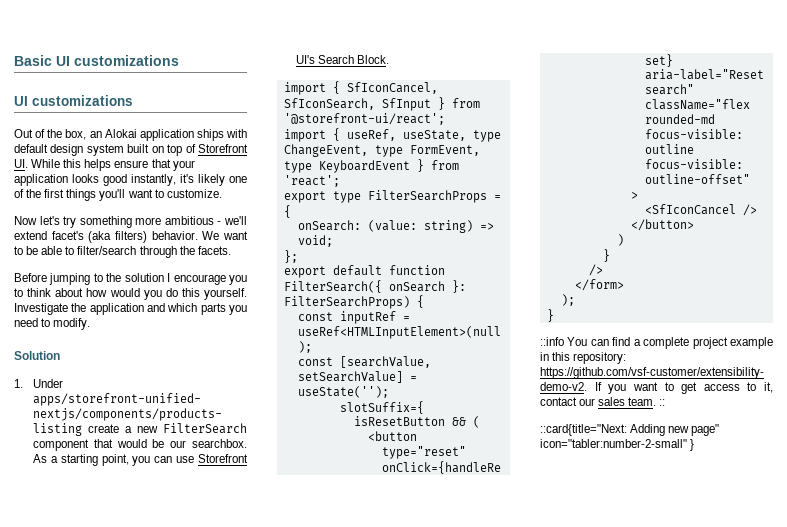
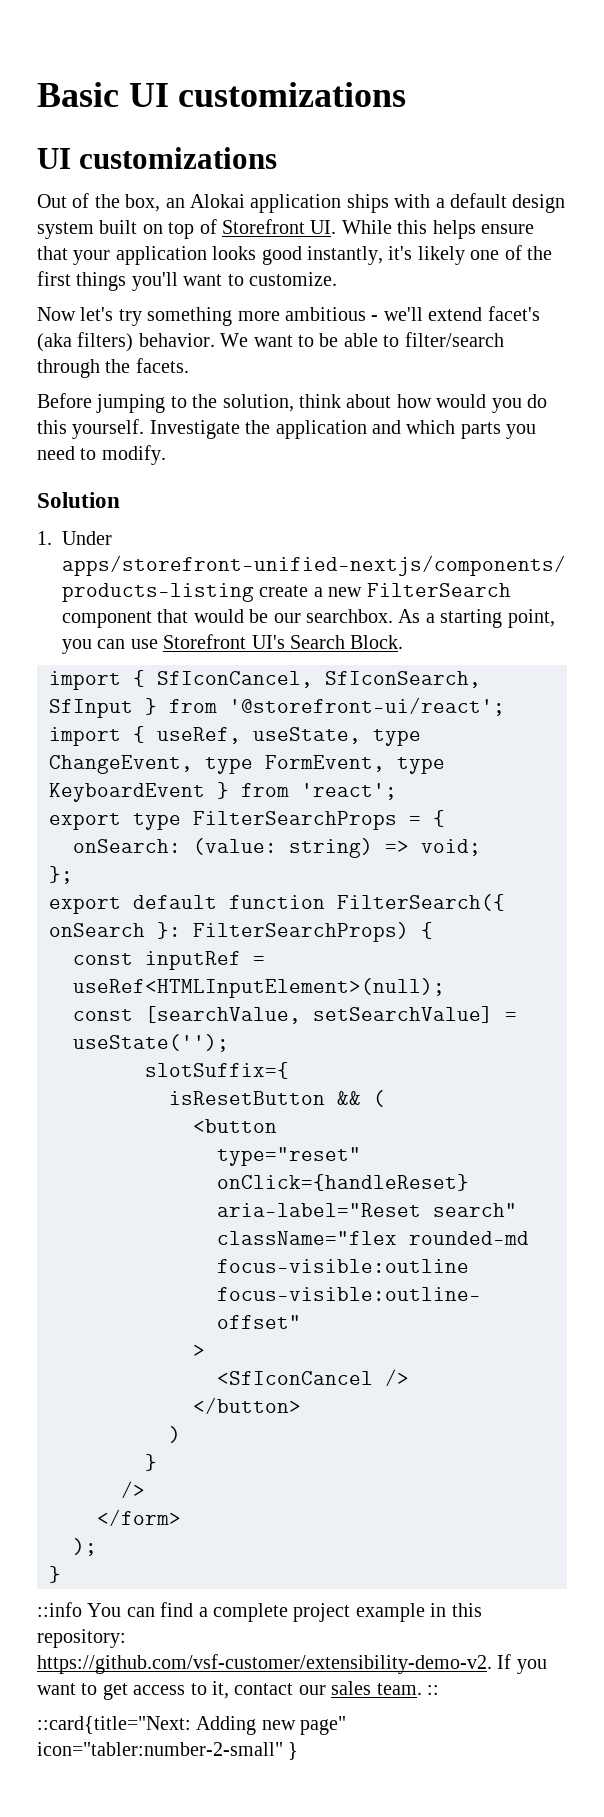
(247, 133) none -> [435,198,445,208] a
[124,273,247,285] [14,288,23,297] solution I encourage you to -> [222,394,294,412] solution,

